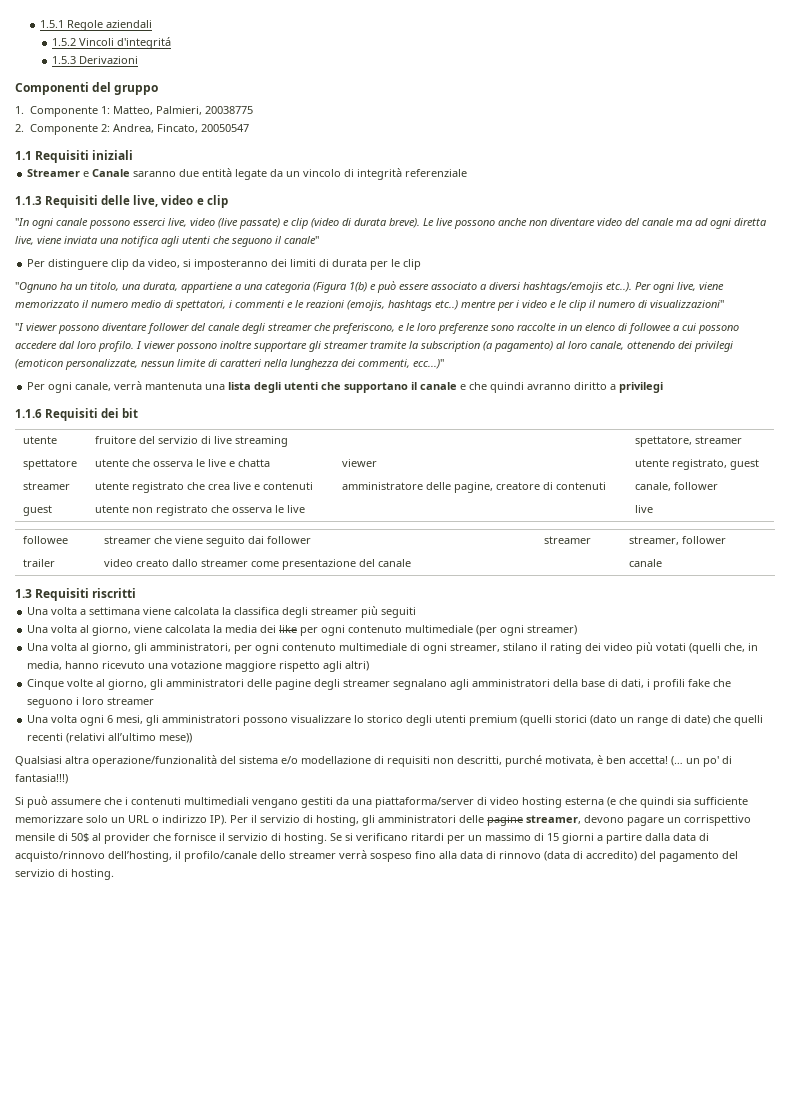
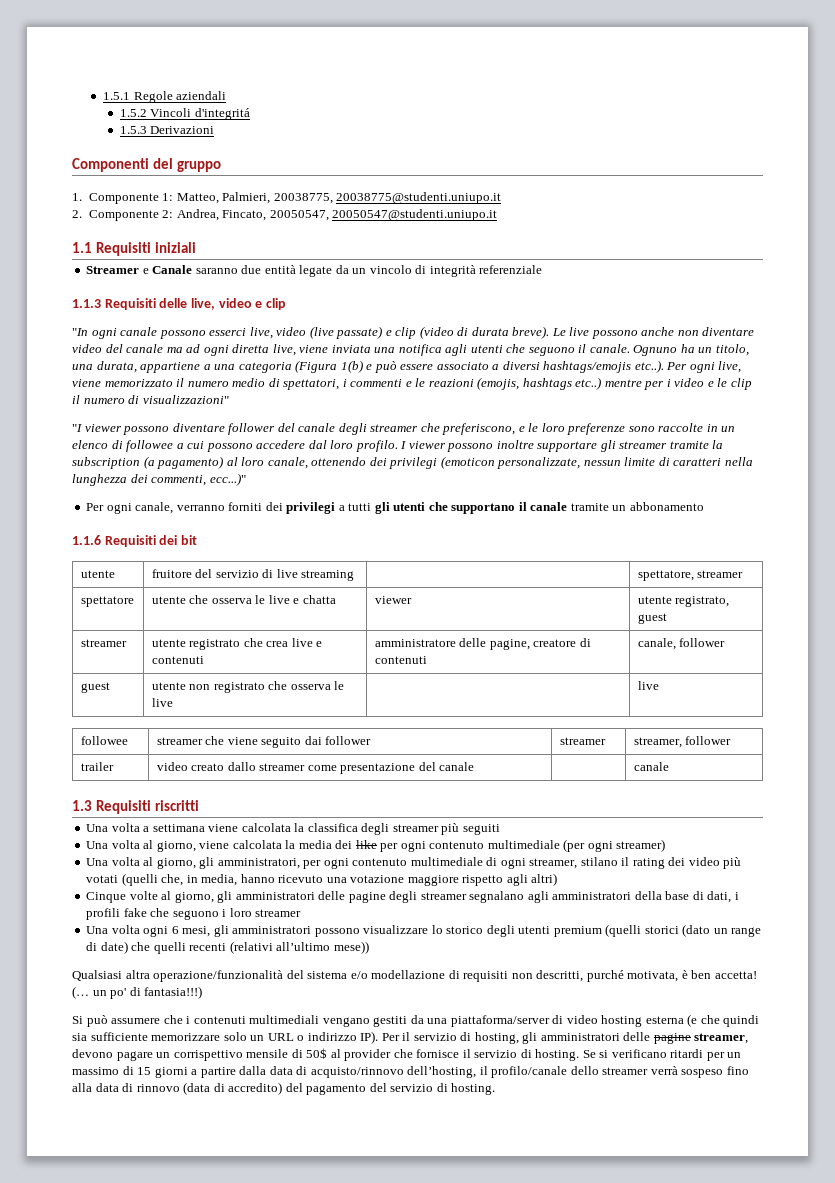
[204,106,253,114] 20038775 -> [273,192,502,204] 20038775, 20038775@studenti.uniupo.it
[200,124,249,132] 20050547 -> [269,209,498,221] 20050547, 20050547@studenti.uniupo.it
[284,236,319,244] [27,259,422,270] [15,282,57,293] canale" // Per distinguere clip da video, si imposteranno dei limiti di durata per le clip // "Ognuno -> [589,344,678,356] canale. Ognuno
[114,381,282,393] verrà mantenuta una lista degli -> [176,502,390,514] verranno forniti dei privilegi a tutti gli
[460,382,664,393] e che quindi avranno diritto a privilegi -> [570,502,704,511] tramite un abbonamento

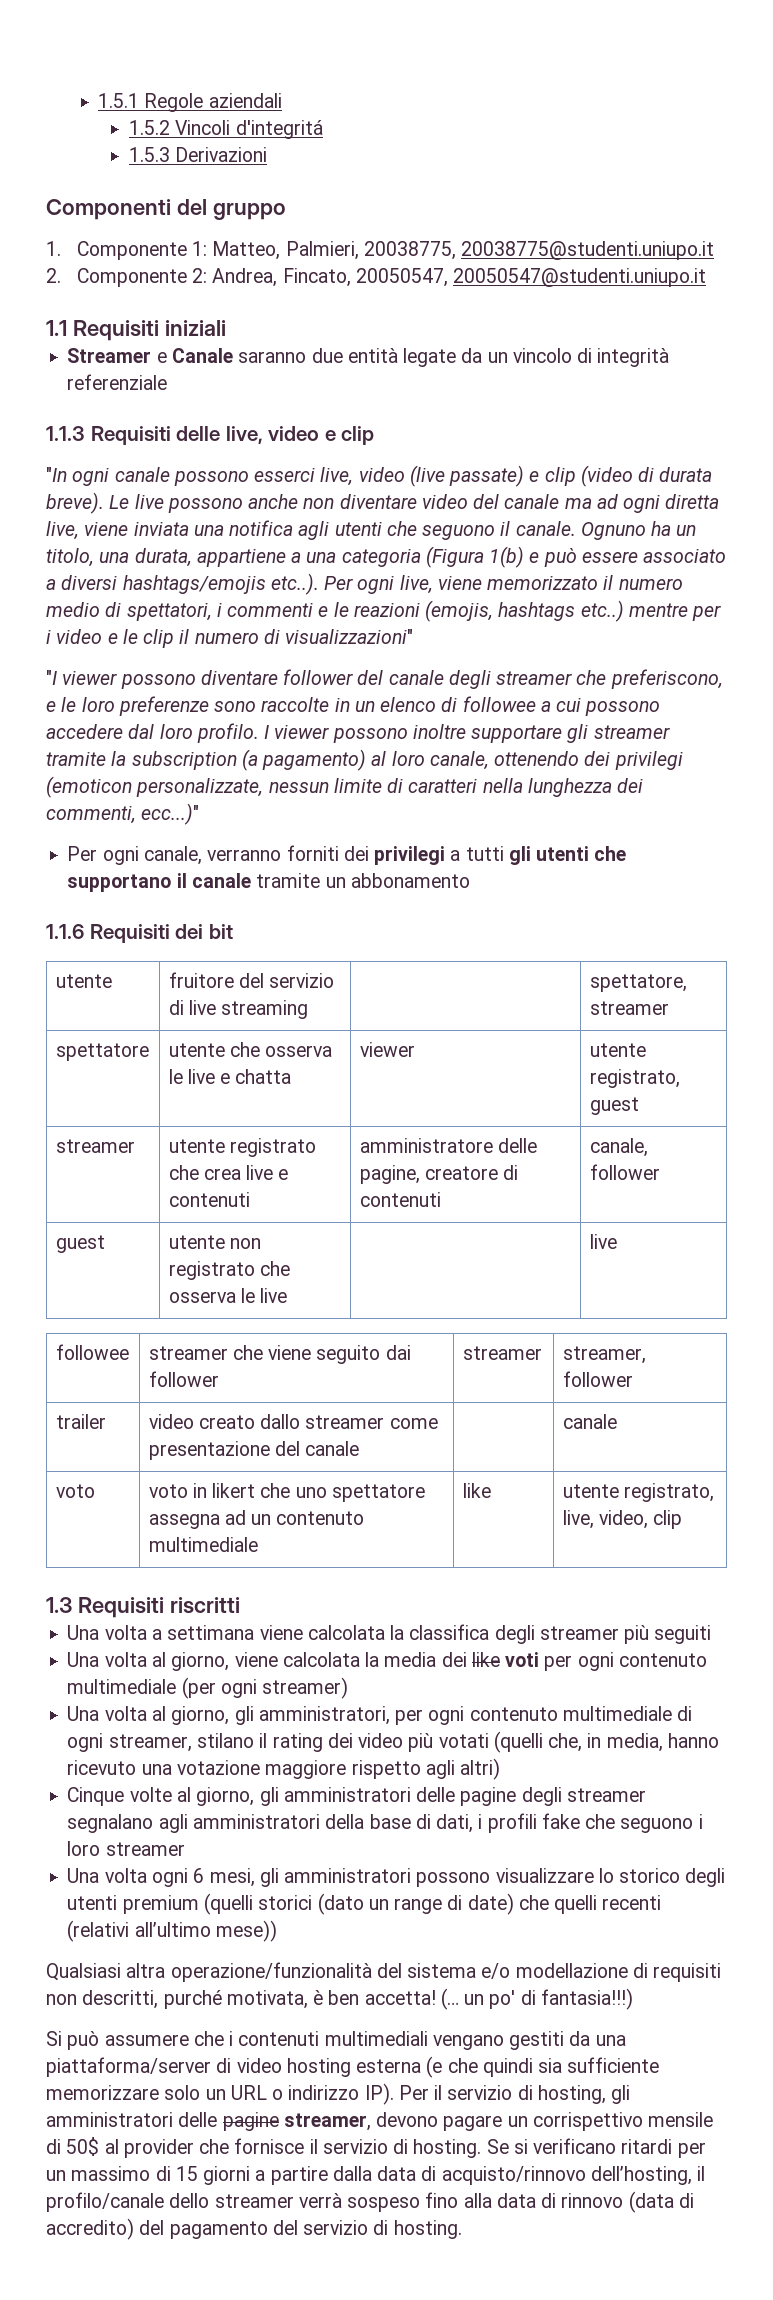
(669, 766) none -> [55,1484,95,1498] [148,1483,425,1502] [148,1510,365,1529] [148,1537,258,1552] [462,1483,491,1498] [562,1483,714,1502] [562,1510,683,1529] // voto | voto in likert che uno spettatore assegna ad un contenuto multimediale | like | utente registrato, live, video, clip
(377, 844) none -> [505,1652,540,1667] voti

